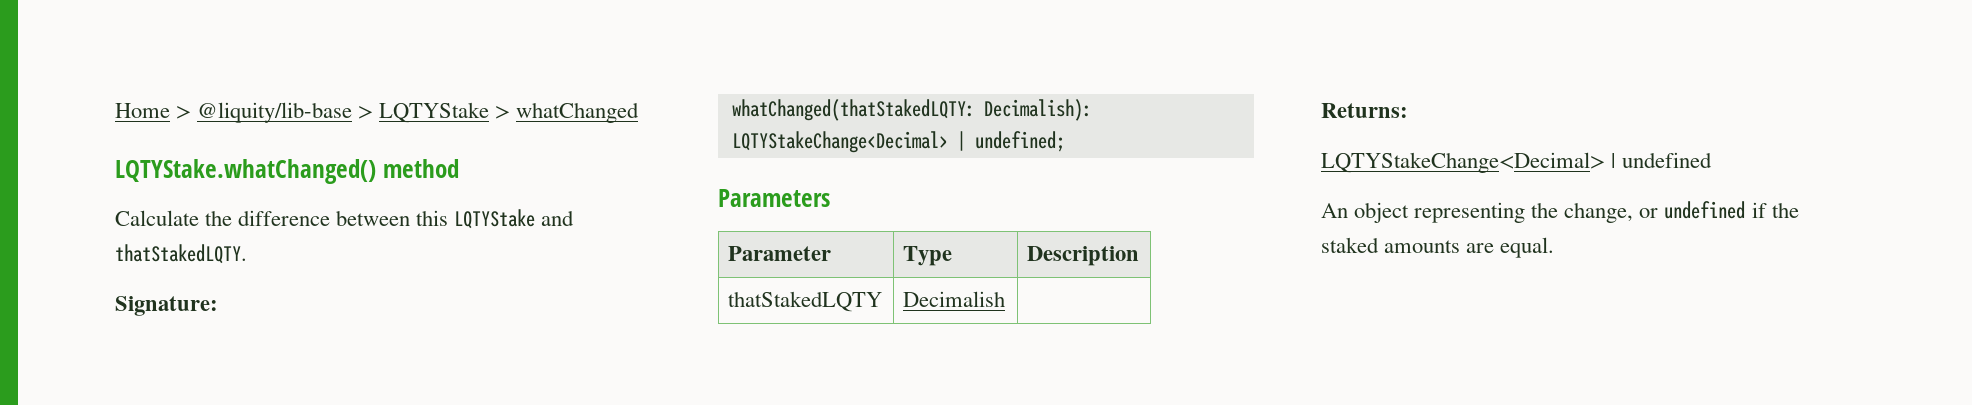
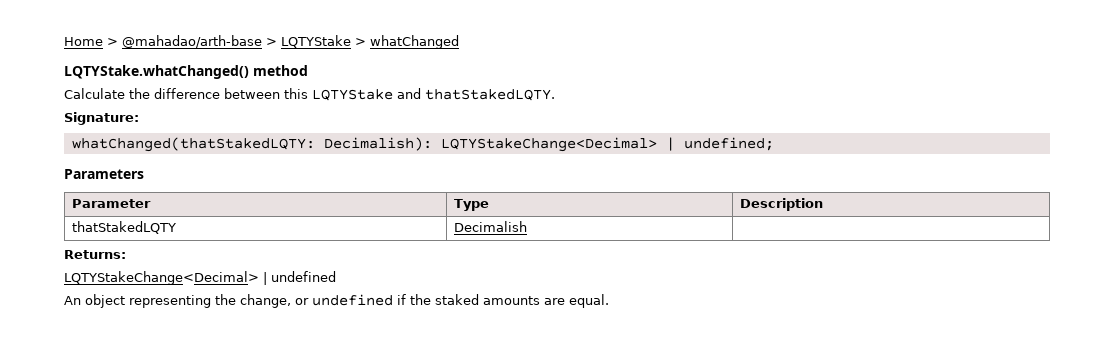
[197,102,353,123] @liquity/lib-base -> [122,35,262,48] @mahadao/arth-base

